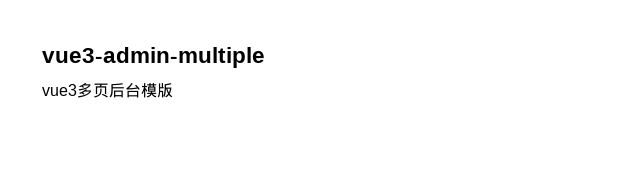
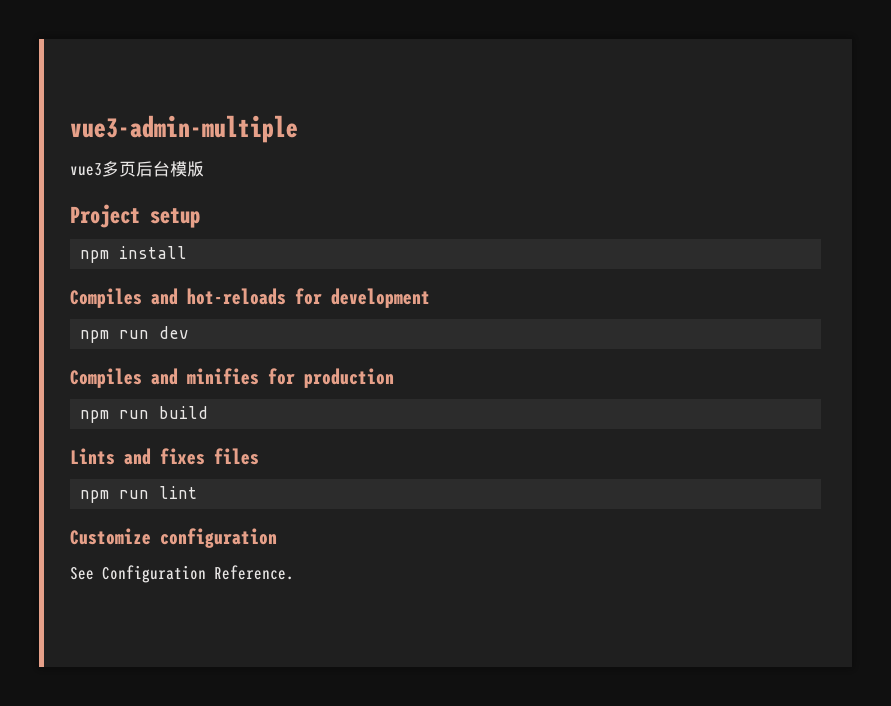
(173, 90) none -> [70,204,200,228] [80,246,188,263] [70,288,430,308] [80,326,190,343] [70,368,394,388] [80,406,209,423] [70,448,259,465] [80,486,198,503] [70,528,277,548] [70,565,294,583] // Project setup // npm install // Compiles and hot-reloads for development // npm run dev // Compiles and minifies for production // npm run build // Lints and fixes files // npm run lint // Customize configuration // See Configuration Reference.

